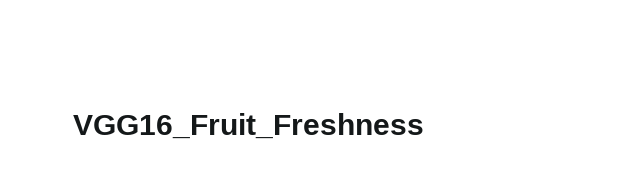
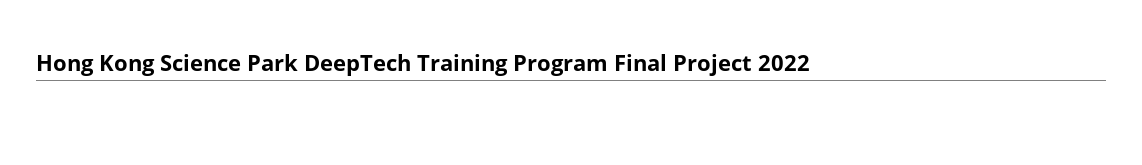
[73,113,424,139] VGG16_Fruit_Freshness -> [36,54,810,76] Hong Kong Science Park DeepTech Training Program Final Project 2022

